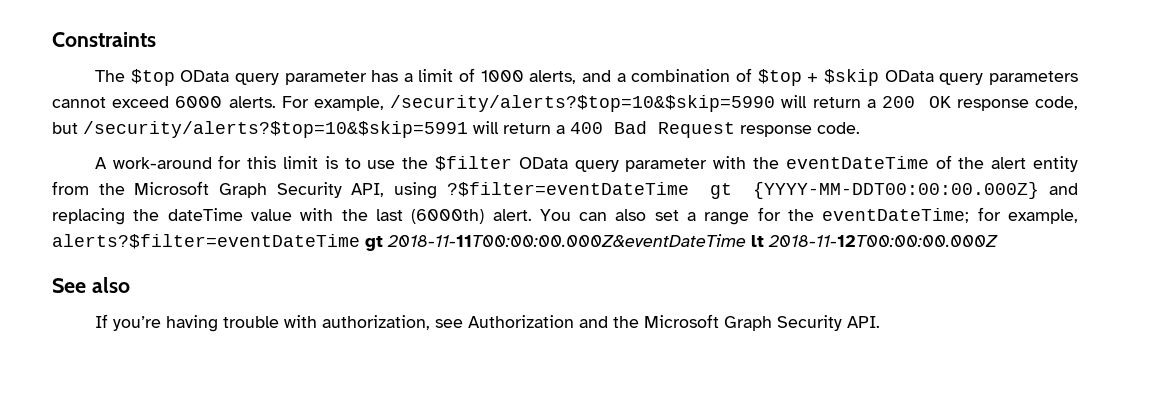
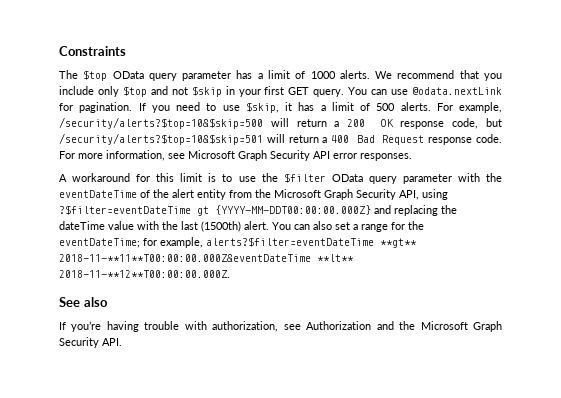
[529,68,1078,86] [52,96,223,108] alerts, and a combination of $top + $skip OData query parameters cannot exceed 6000 -> [339,70,502,81] [59,86,502,97] [59,102,396,113] alerts. We recommend that you include only $top and not $skip in your first GET query. You can use @odata.nextLink for pagination. If you need to use $skip, it has a limit of 500
[390,95,776,112] /security/alerts?$top=10&$skip=5990 -> [59,117,263,129] /security/alerts?$top=10&$skip=500
[83,121,468,138] /security/alerts?$top=10&$skip=5991 -> [59,133,263,145] /security/alerts?$top=10&$skip=501
(860, 128) none -> [59,150,412,161] For more information, see Microsoft Graph Security API error responses.
[112,157,212,169] work-around -> [72,173,131,182] workaround
[411,209,485,224] (6000th) -> [201,221,241,232] (1500th)
[365,234,998,251] gt 2018-11-11T00:00:00.000Z&eventDateTime lt 2018-11-12T00:00:00.000Z -> [380,238,417,248] [59,254,354,262] [59,270,230,278] **gt** 2018-11-**11**T00:00:00.000Z&eventDateTime **lt** 2018-11-**12**T00:00:00.000Z.

